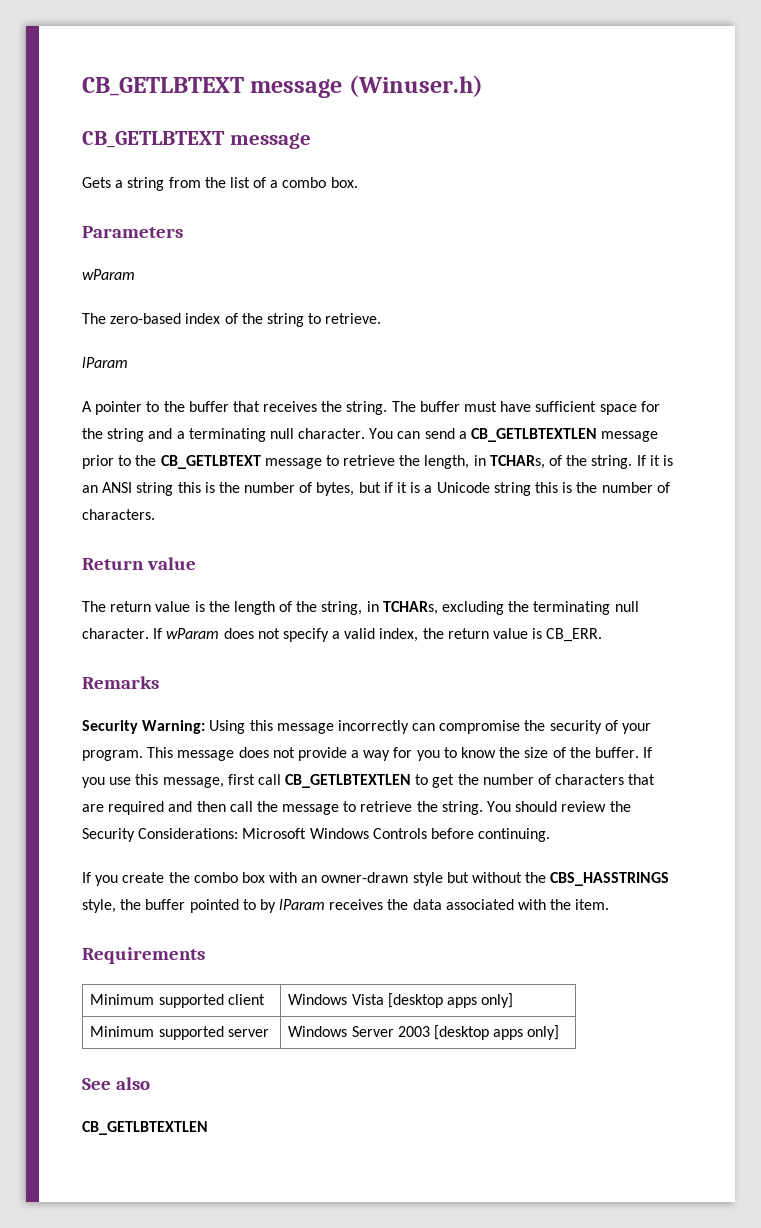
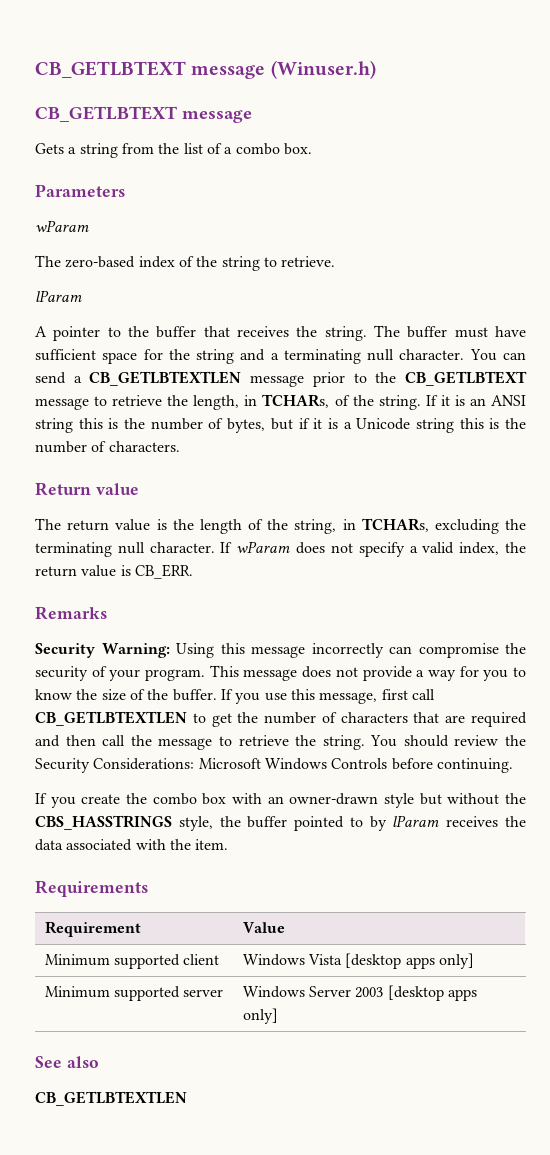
(205, 955) none -> [44,921,141,937] [242,922,285,933] // Requirement | Value

